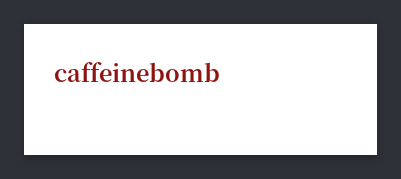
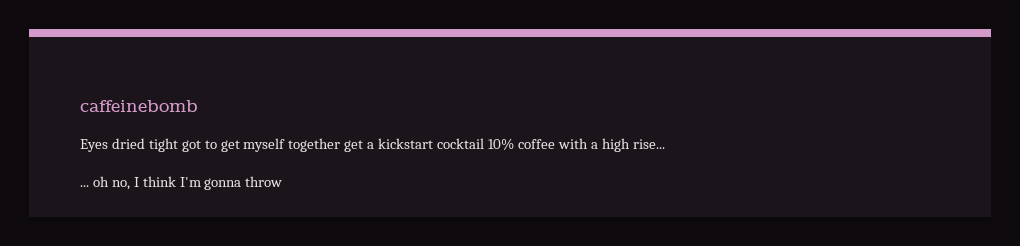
(220, 72) none -> [80,138,665,152] [80,176,283,190] // Eyes dried tight got to get myself together get a kickstart cocktail 10% coffee with a high rise... // ... oh no, I think I'm gonna throw

